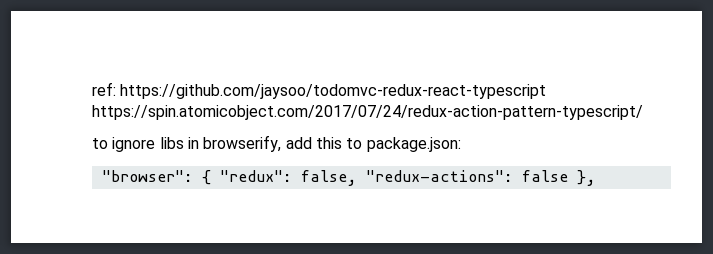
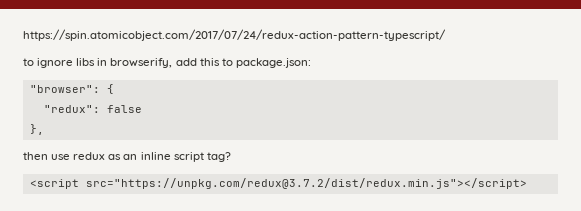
[92,82,547,99] ref: https://github.com/jaysoo/todomvc-redux-react-typescript -> (23, 35) none
[219,170,513,186] "redux": false, "redux-actions": -> [43,105,100,113] // "redux":
(568, 176) none -> (142, 109) //
(596, 178) none -> [23,152,231,162] [29,178,527,189] // then use redux as an inline script tag? // <script src="https://unpkg.com/redux@3.7.2/dist/redux.min.js"></script>

